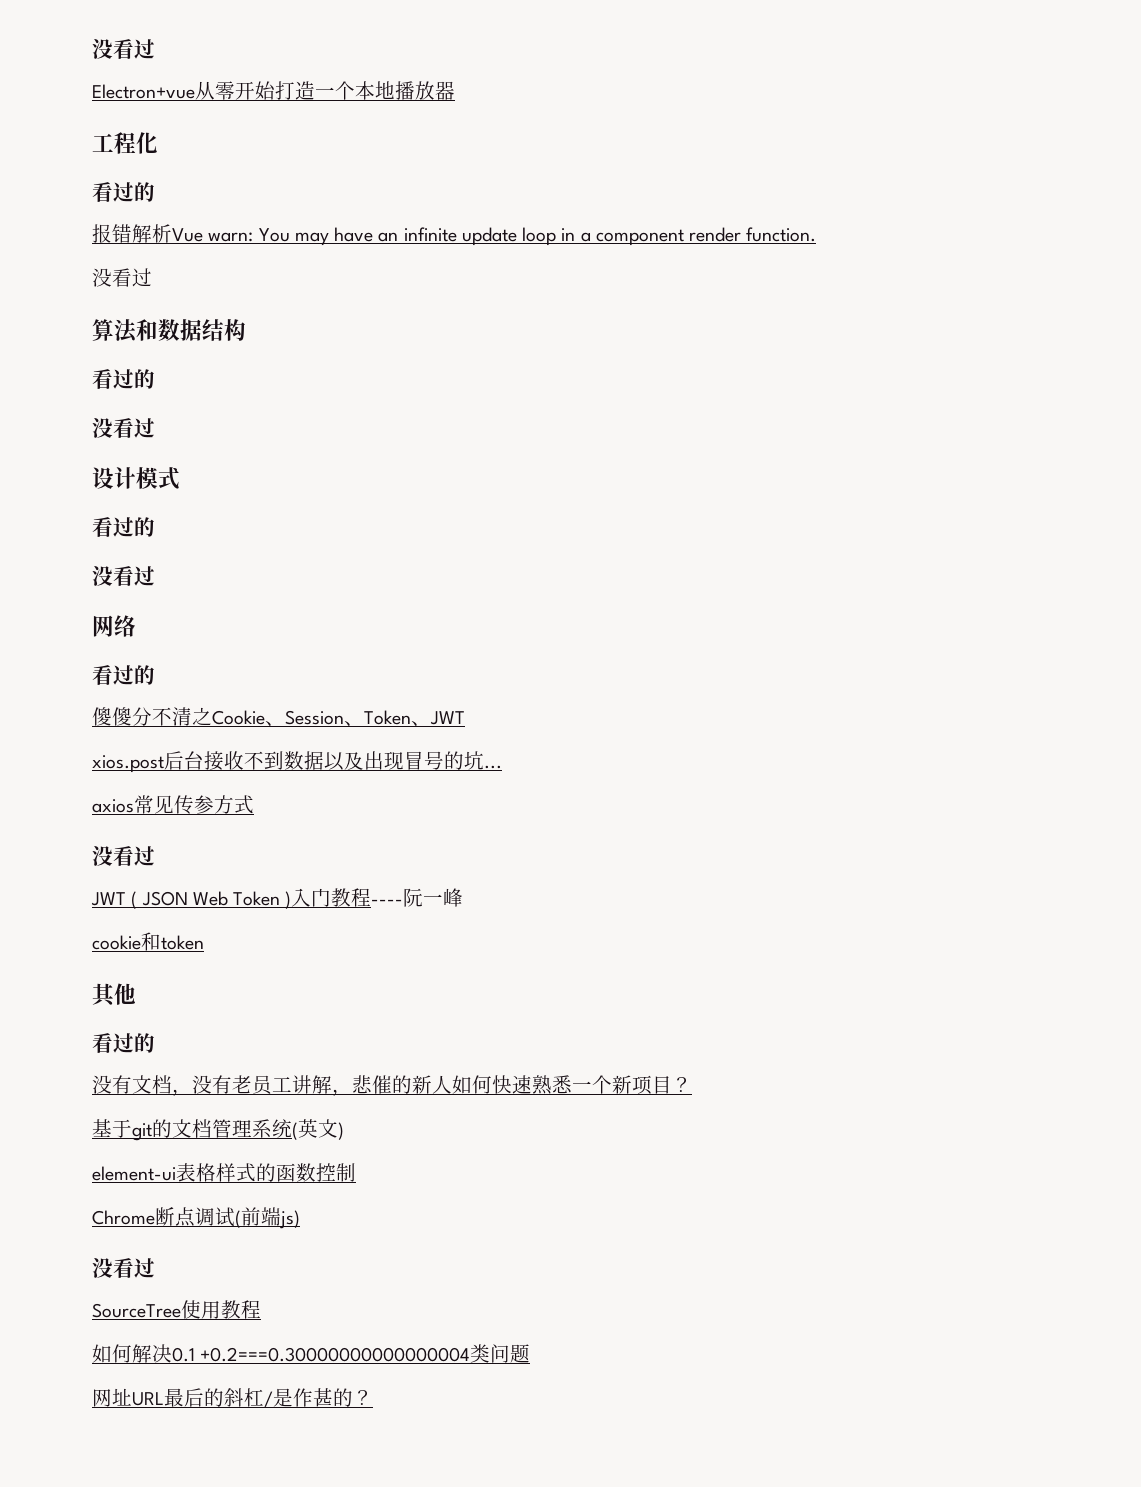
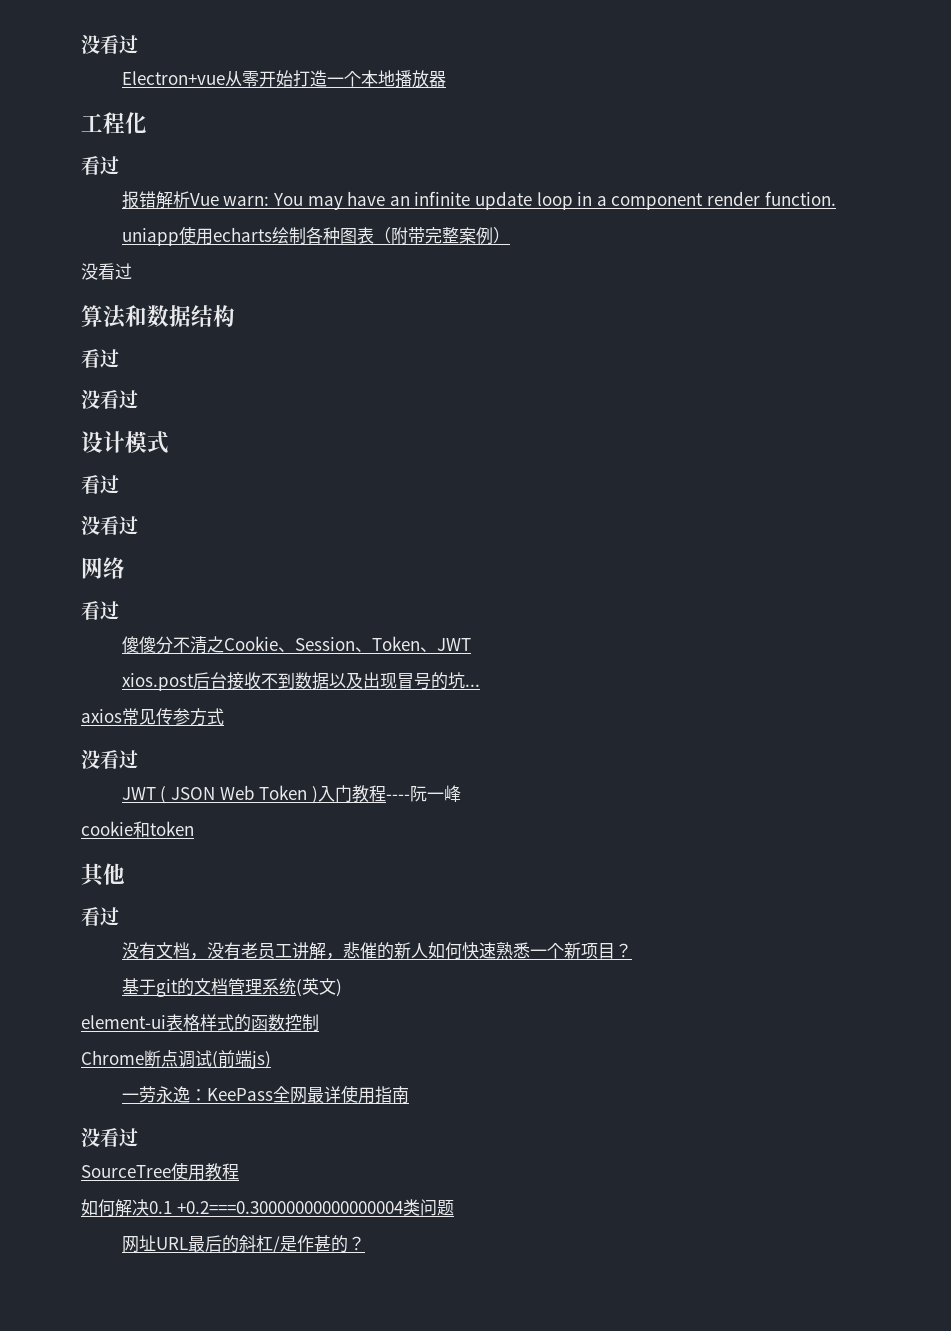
[134,182,155,202] 的 -> (119, 165) none
(817, 234) none -> [121,226,510,246] // uniapp使用echarts绘制各种图表（附带完整案例）
[134,369,155,389] 的 -> (119, 358) none
[134,517,155,537] 的 -> (119, 484) none
[134,665,155,685] 的 -> (119, 610) none
[134,1033,155,1053] 的 -> (119, 916) none
(300, 1219) none -> [121,1085,409,1104] // 一劳永逸：KeePass全网最详使用指南

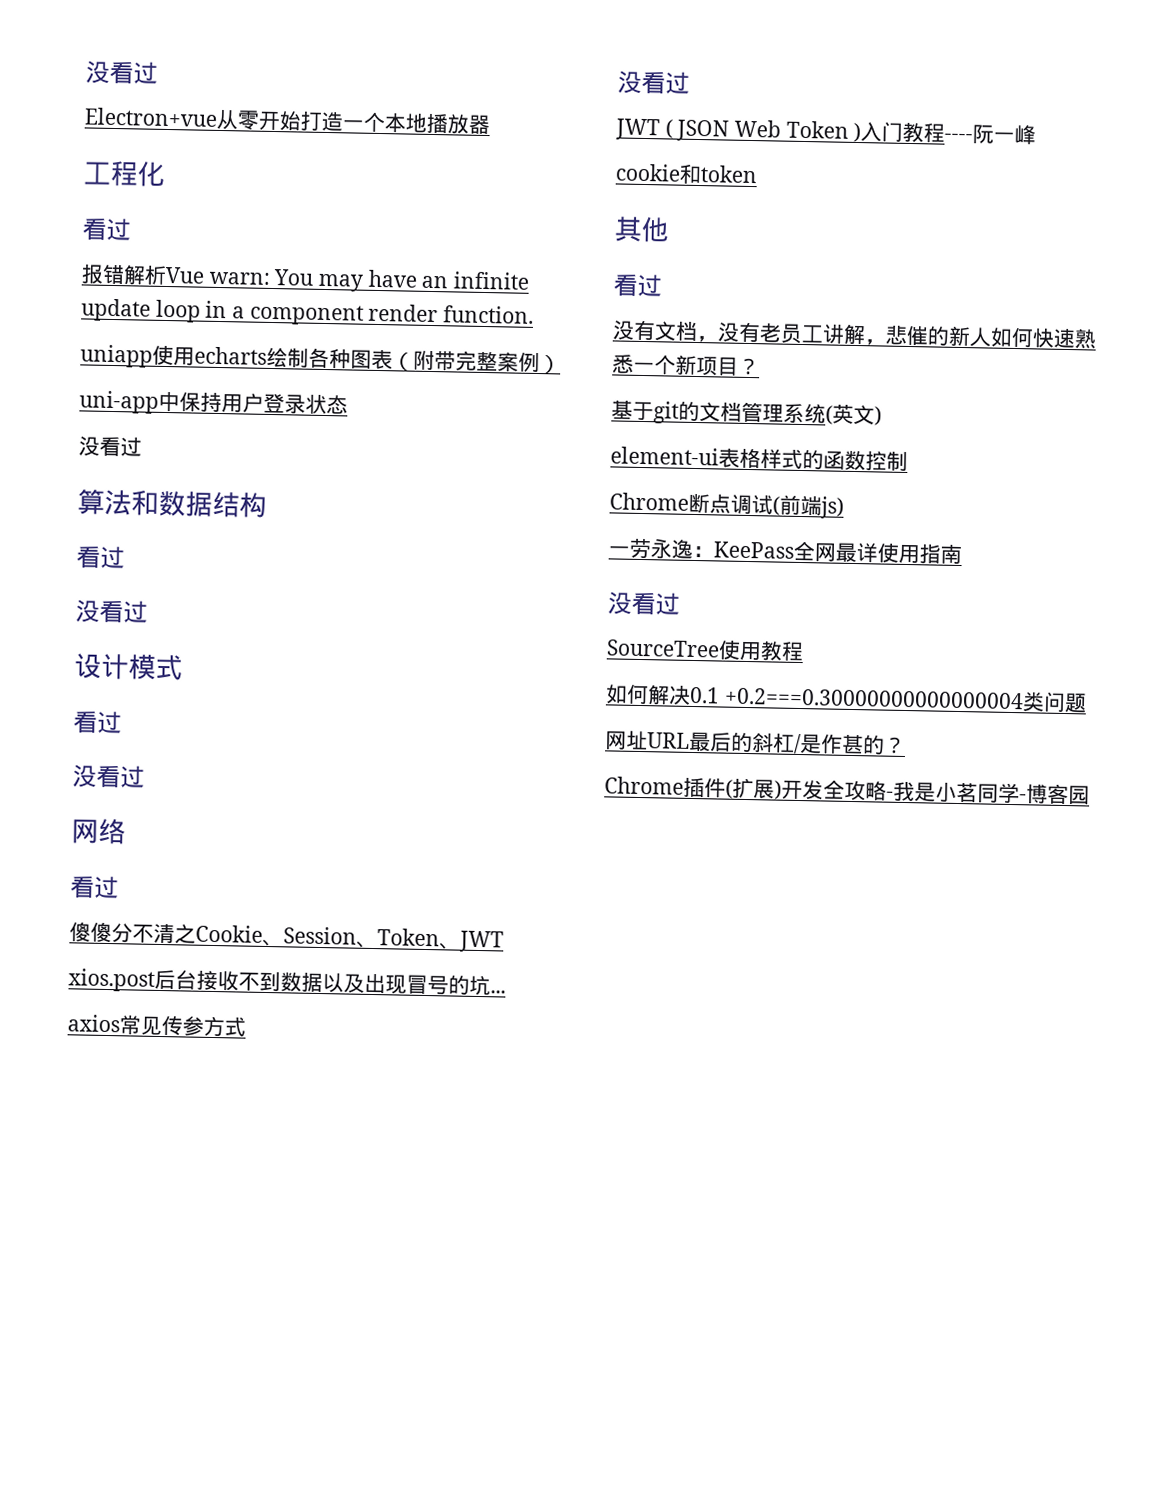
(510, 235) none -> [79,390,348,415] // uni-app中保持用户登录状态
(365, 1243) none -> [604,776,1090,805] // Chrome插件(扩展)开发全攻略-我是小茗同学-博客园

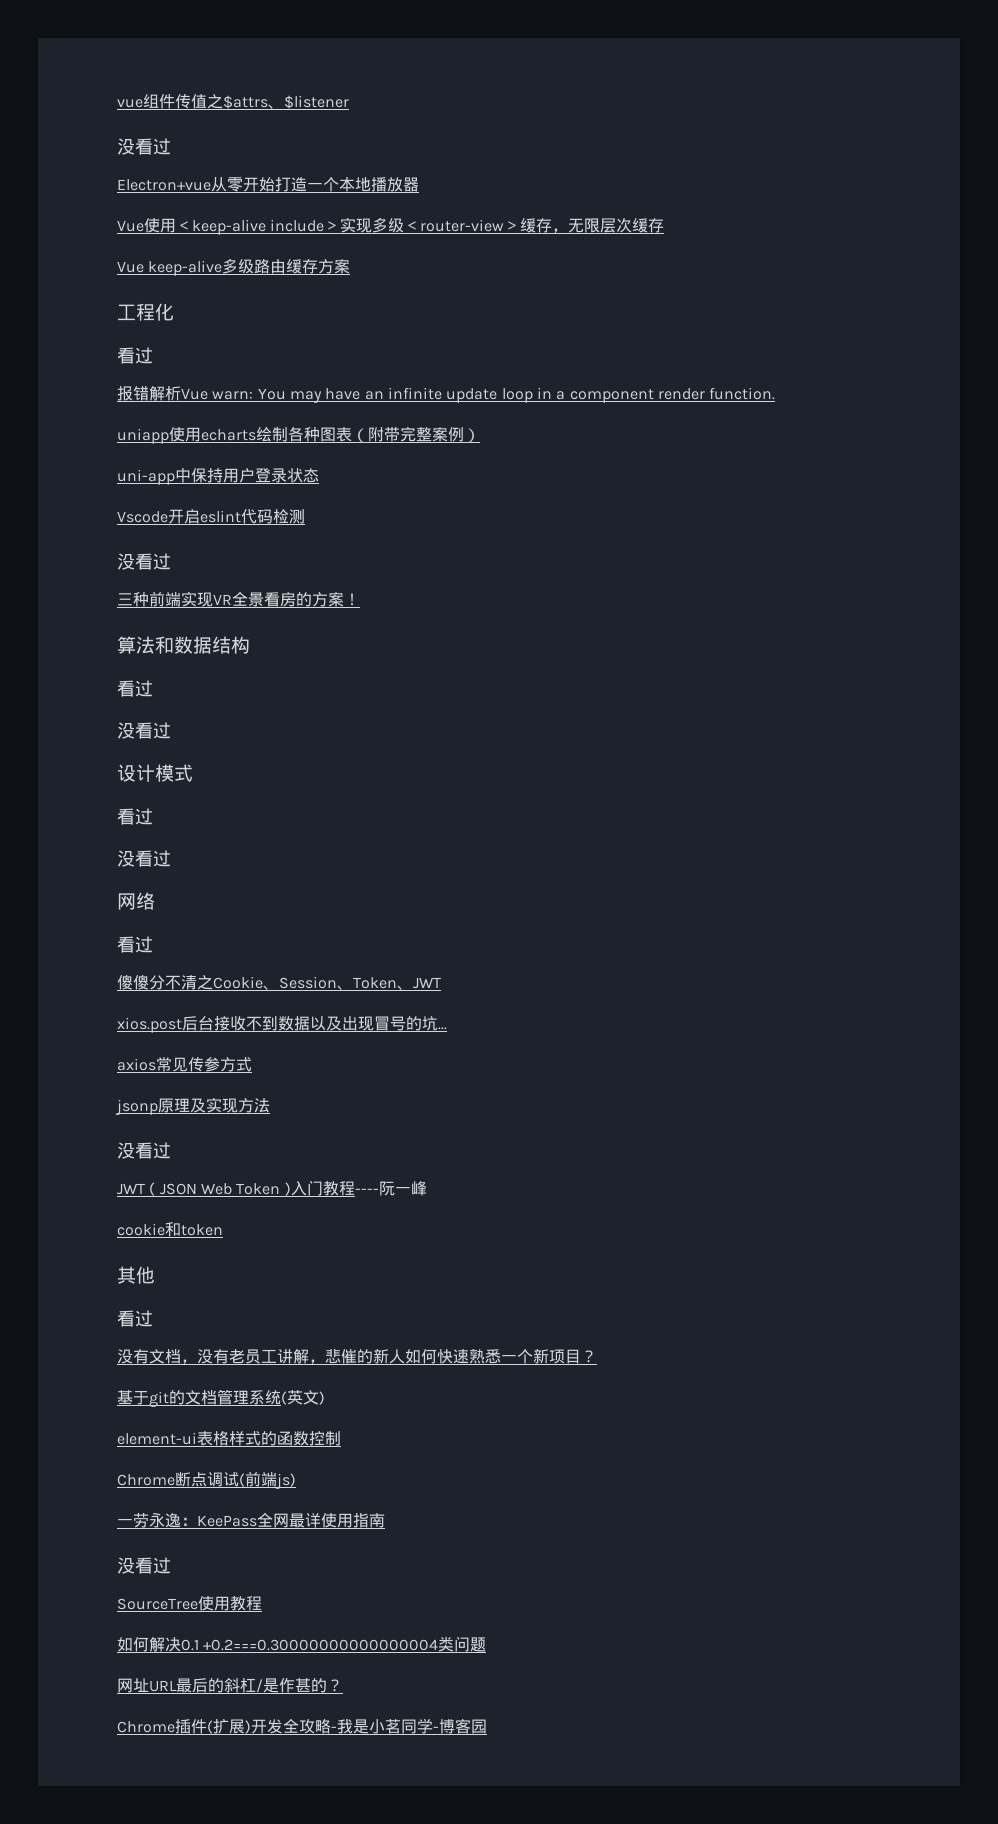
(85, 72) none -> [117,94,349,109] vue组件传值之$attrs、$listener //
(490, 124) none -> [117,217,665,235] [117,258,351,276] // Vue使用＜keep-alive include＞实现多级＜router-view＞缓存，无限层次缓存 // Vue keep-alive多级路由缓存方案
[78,436,142,457] 没看过 -> [117,509,305,524] [117,553,171,570] [117,591,360,607] Vscode开启eslint代码检测 // 没看过 // 三种前端实现VR全景看房的方案！
(246, 1027) none -> [115,1097,270,1115] // jsonp原理及实现方法

